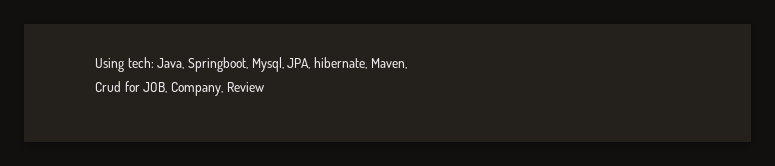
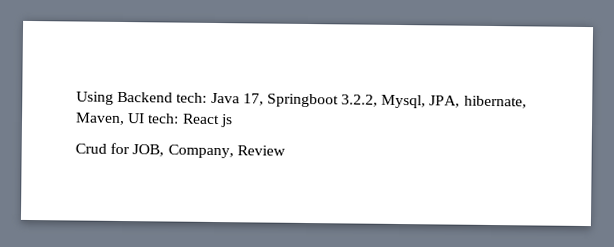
[127,57,248,72] tech: Java, Springboot, -> [117,91,379,108] Backend tech: Java 17, Springboot 3.2.2,
(407, 63) none -> [127,113,233,128] UI tech: React js

